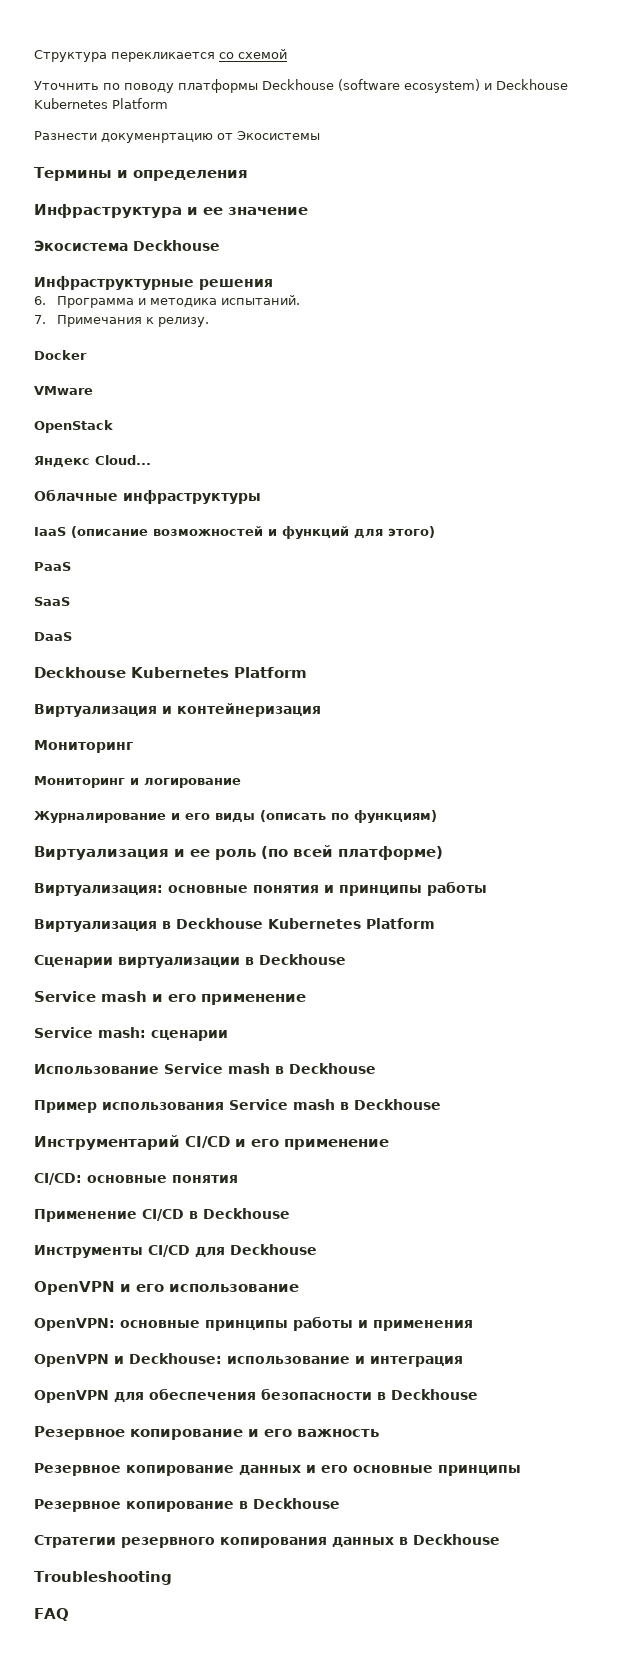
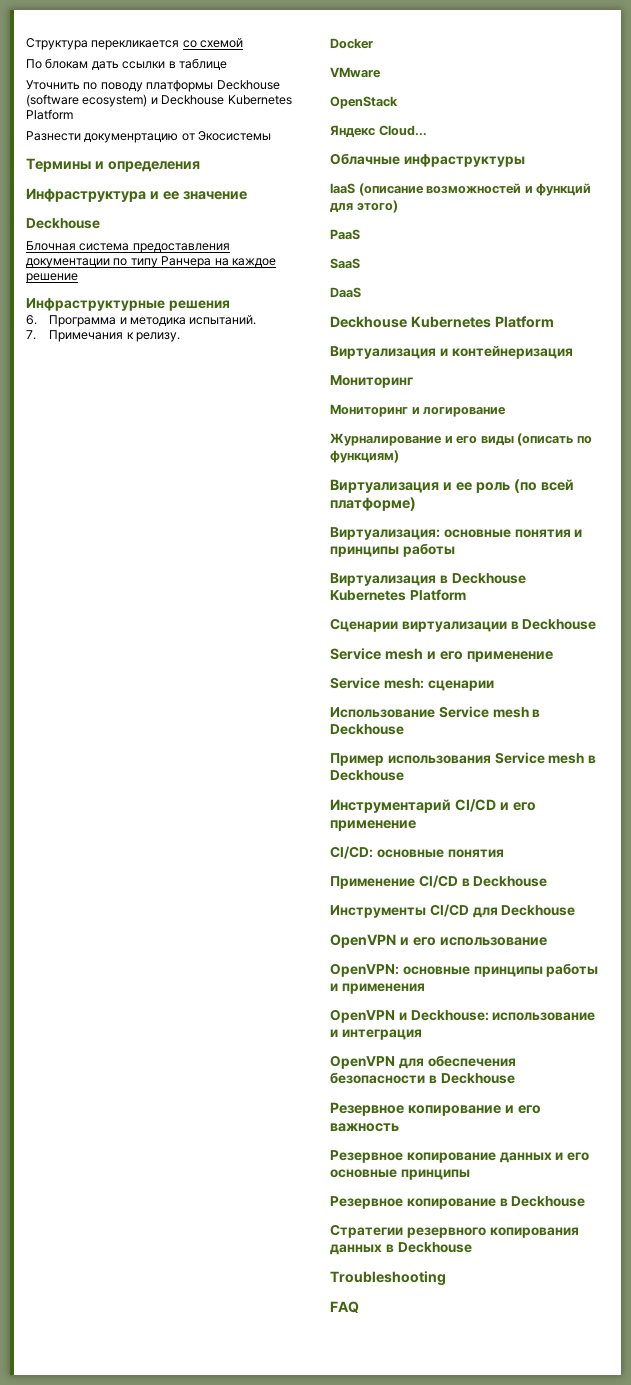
(287, 54) none -> [26,58,227,71] // По блокам дать ссылки в таблице
[34,240,220,252] Экосистема Deckhouse -> [26,218,100,229] [26,241,230,253] [26,256,276,268] [26,273,78,283] Deckhouse // Блочная система предоставления документации по типу Ранчера на каждое решение
[101,991,147,1002] mash -> [384,648,423,660] mesh
[98,1027,146,1038] mash: -> [383,678,424,689] mesh:
[228,1063,270,1074] mash -> [492,707,529,718] mesh
[293,1099,335,1110] mash -> [548,753,585,764] mesh

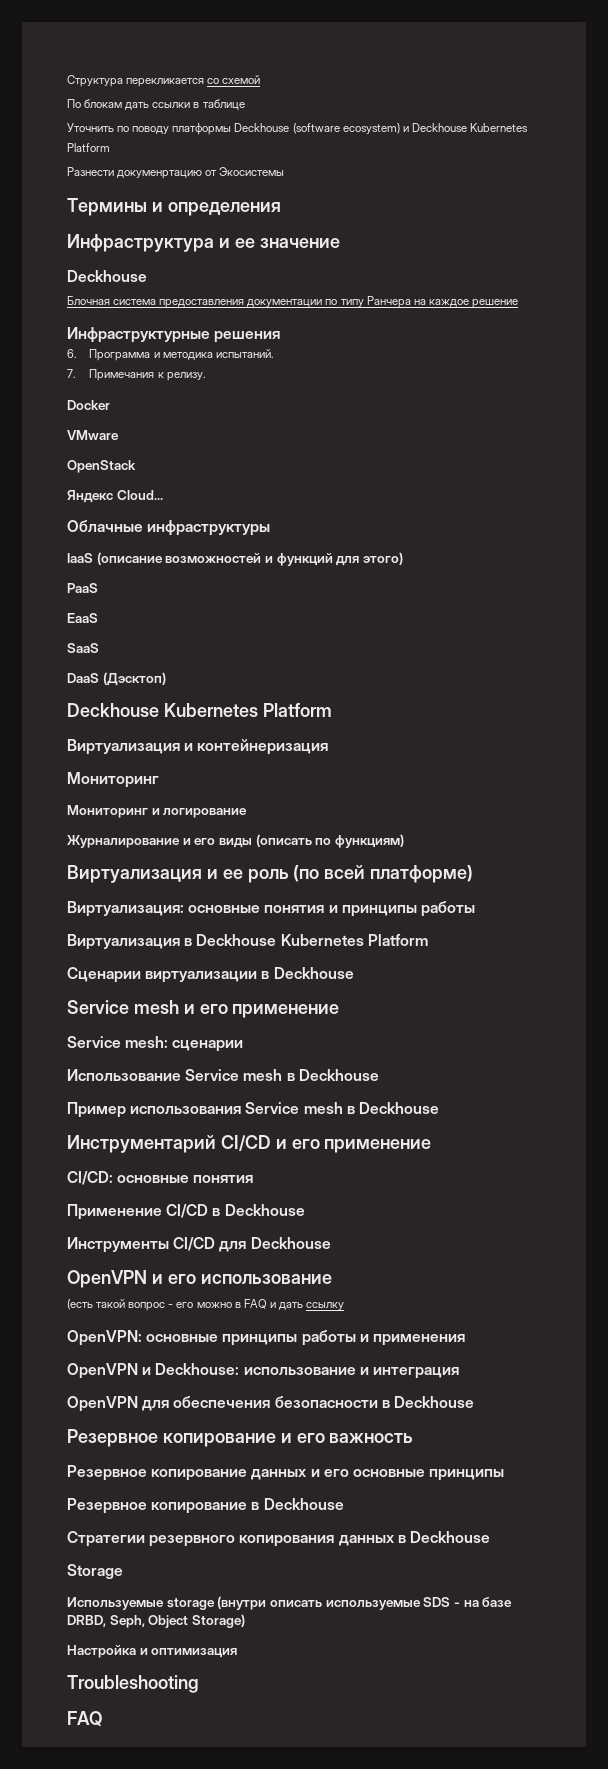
(360, 234) none -> [67,613,98,623] // EaaS
(361, 292) none -> [102,672,166,686] (Дэсктоп)
(547, 941) none -> [67,1299,345,1311] // (есть такой вопрос - его можно в FAQ и дать ссылку
(472, 1247) none -> [67,1564,123,1579] [67,1596,513,1610] [67,1614,245,1628] [67,1645,238,1658] // Storage // Используемые storage (внутри описать используемые SDS - на базе DRBD, Seph, Object Storage) // Настройка и оптимизация

